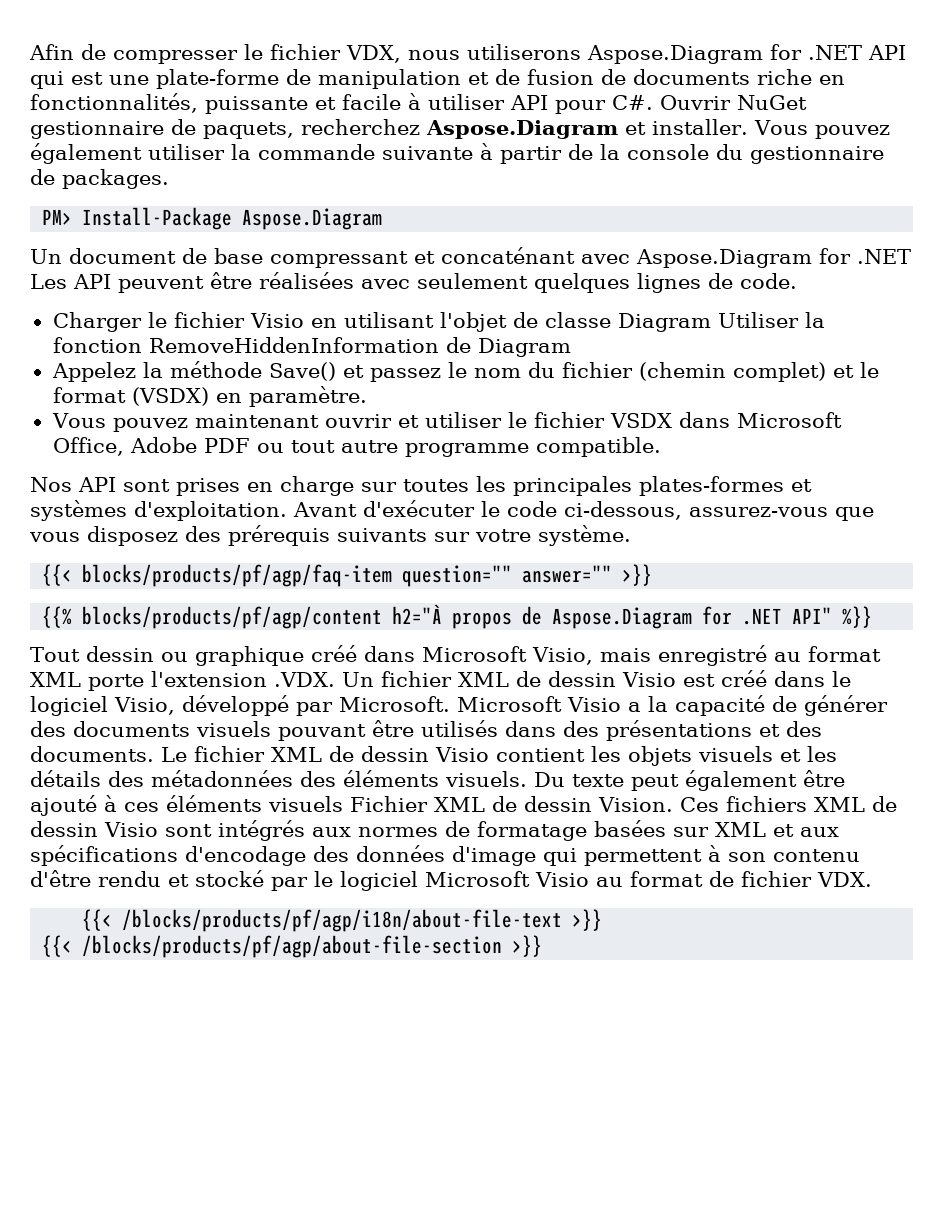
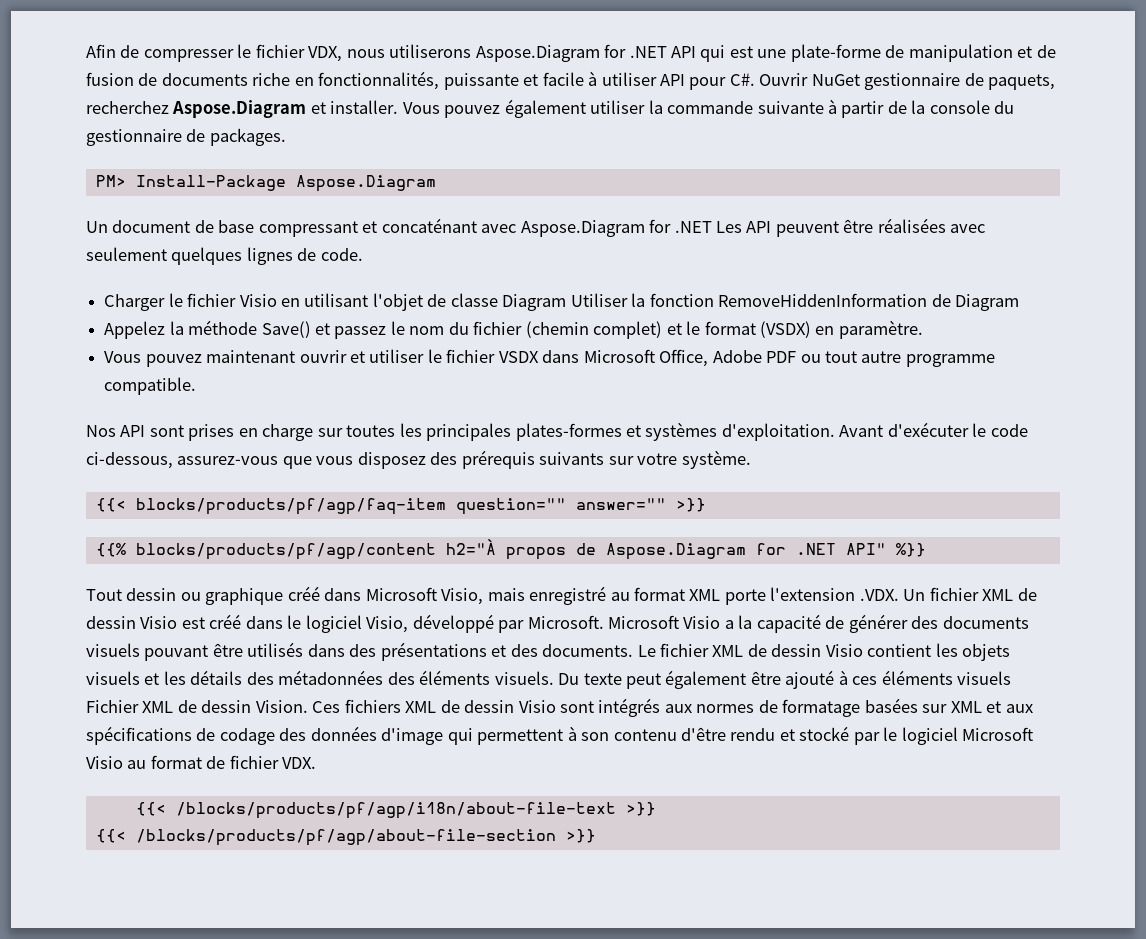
[185,846,306,866] d'encodage -> [196,728,275,745] de codage

